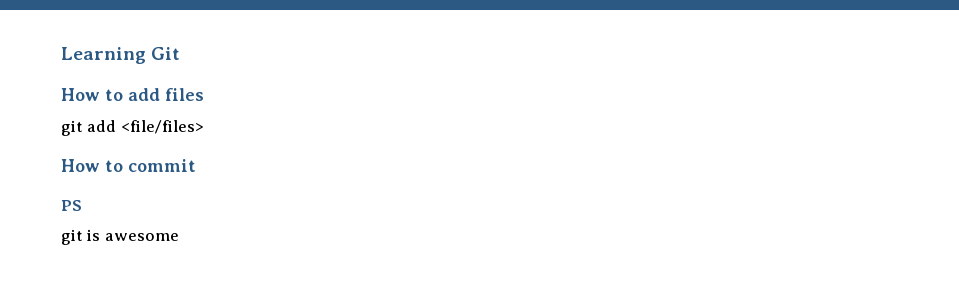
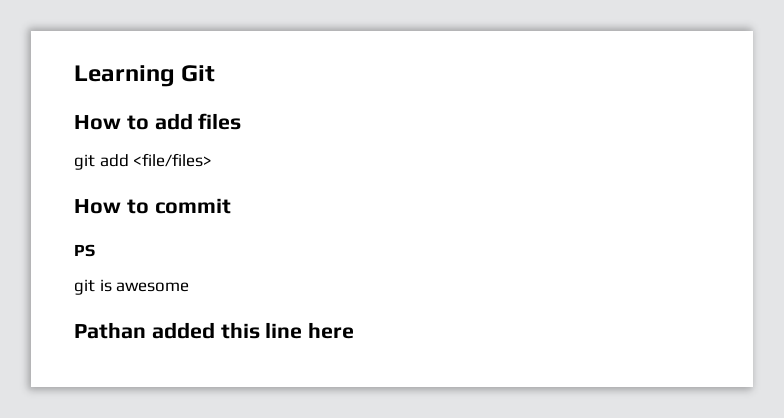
(179, 237) none -> [74,322,355,339] // Pathan added this line here

